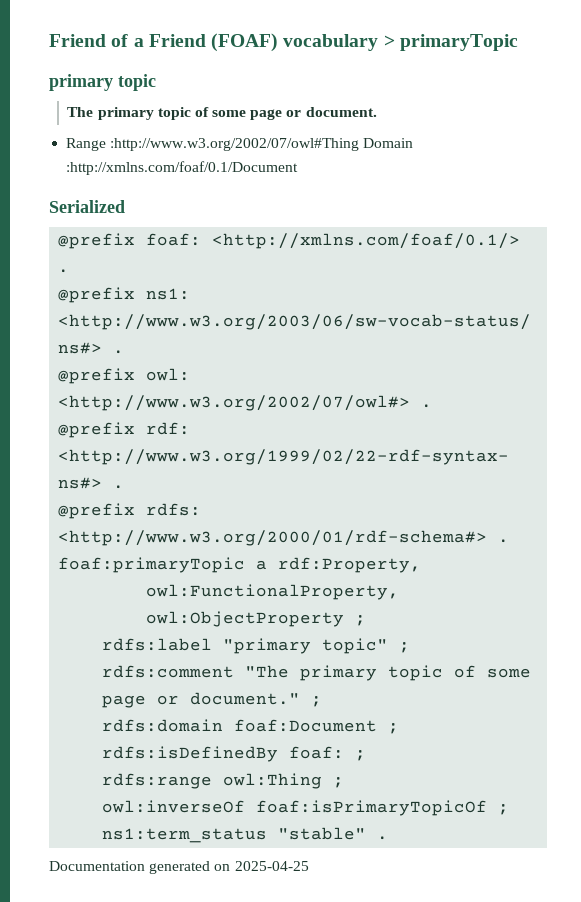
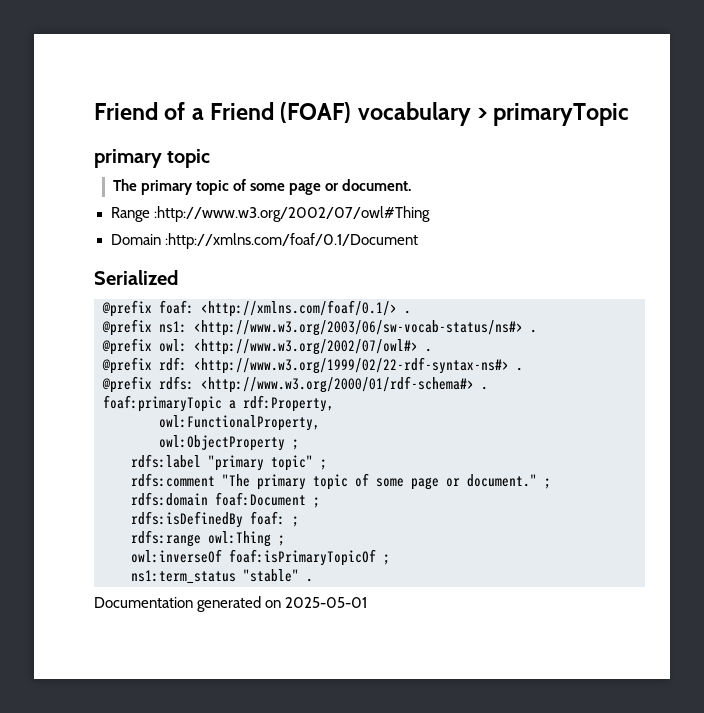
(360, 144) none -> (430, 214) //
[234,861,309,871] 2025-04-25 -> [285,597,368,608] 2025-05-01

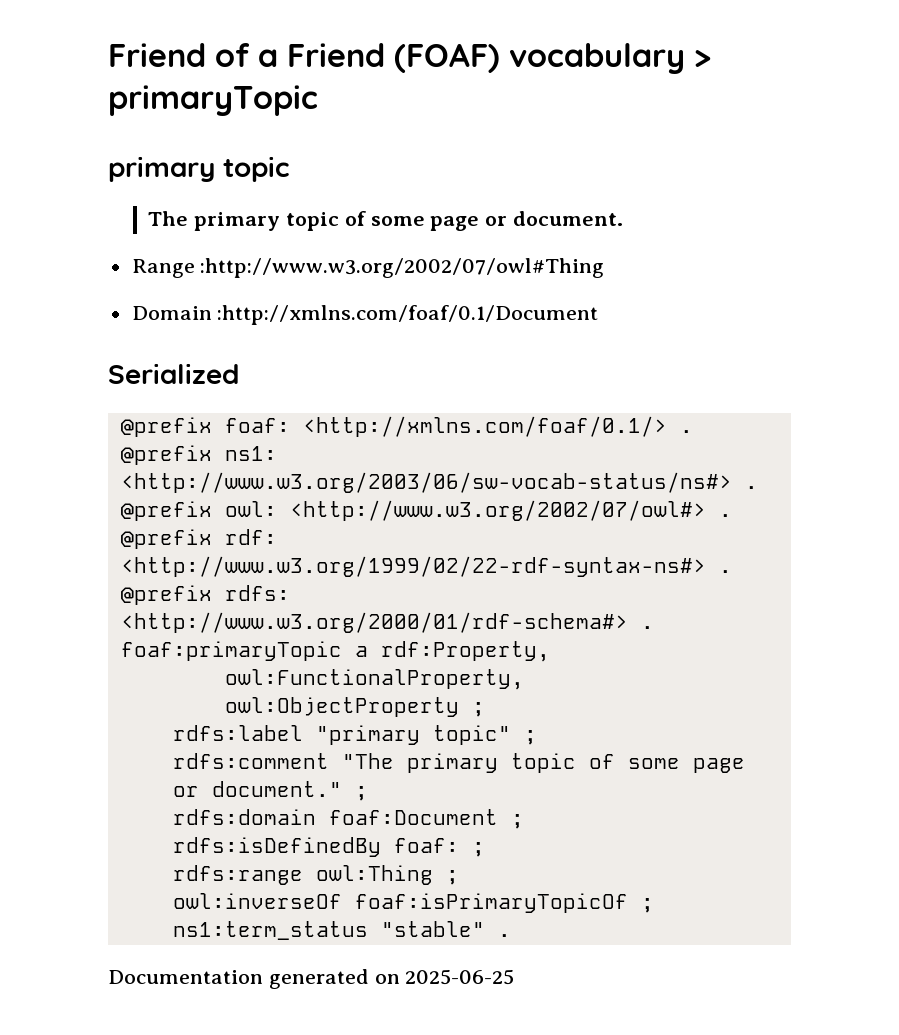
[285,597,368,608] 2025-05-01 -> [405,969,515,985] 2025-06-25

